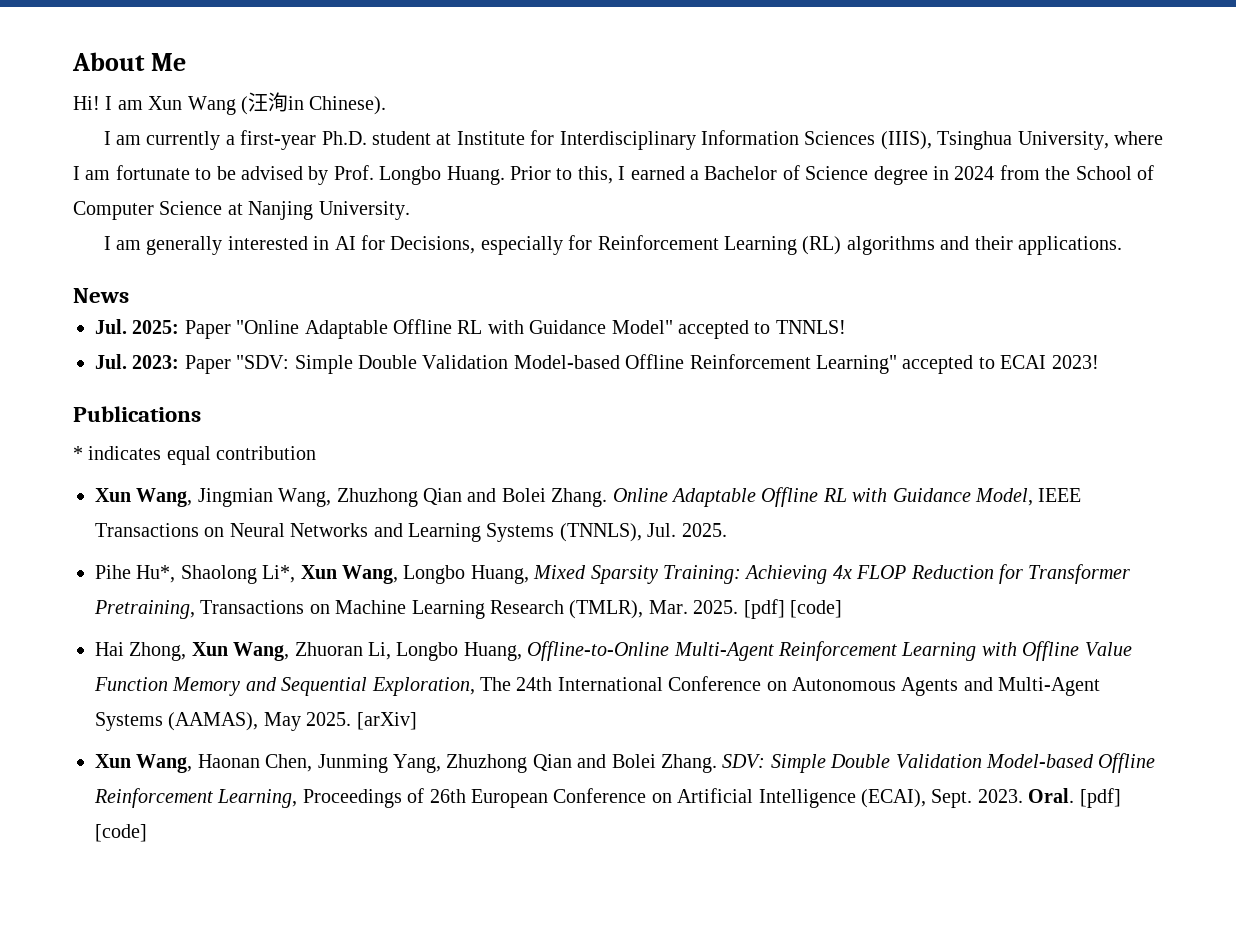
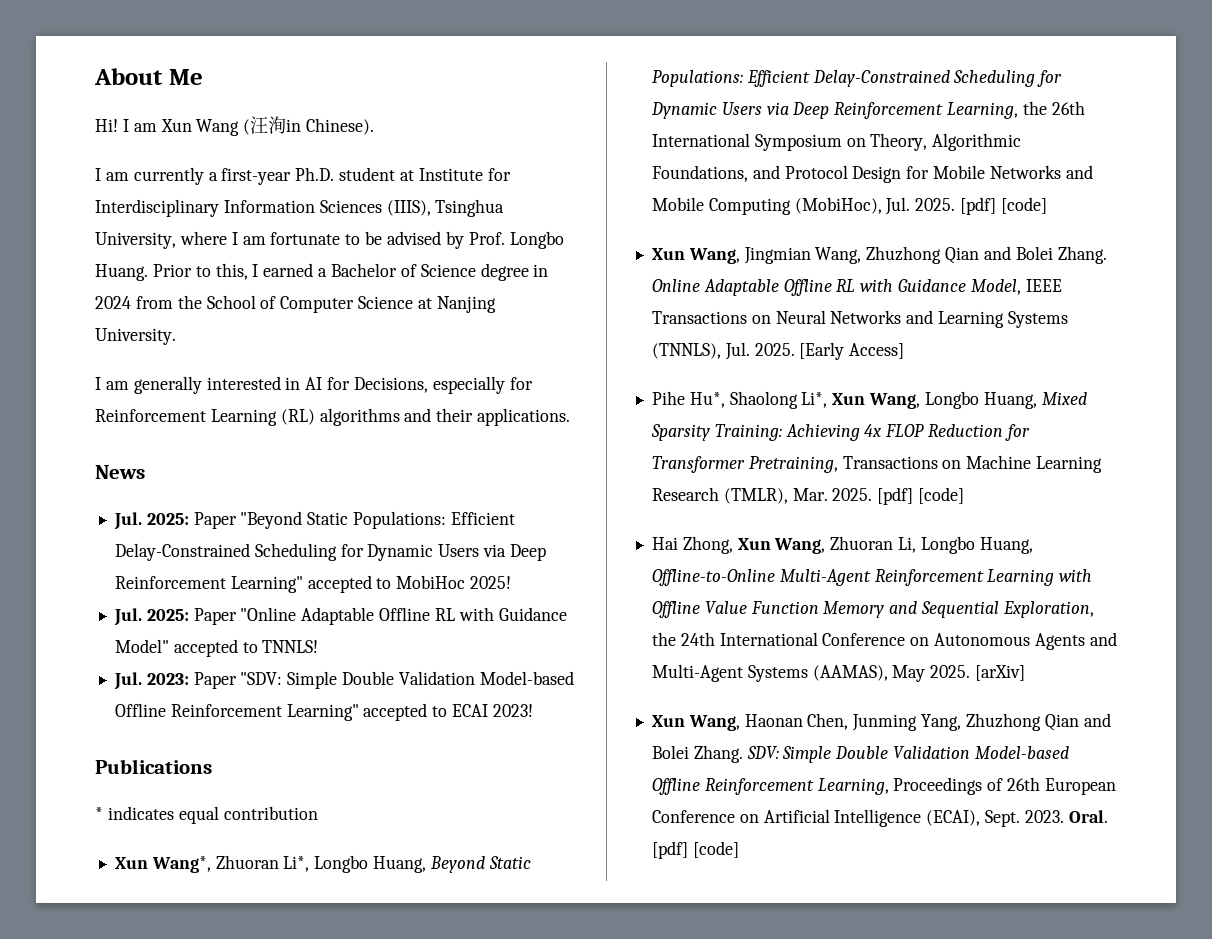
(129, 295) none -> [113,511,515,530] [114,543,546,561] [114,575,512,593] // Jul. 2025: Paper "Beyond Static Populations: Efficient Delay-Constrained Scheduling for Dynamic Users via Deep Reinforcement Learning" accepted to MobiHoc 2025!
(317, 453) none -> [114,855,531,873] [651,70,1063,87] [650,101,1085,119] [651,133,1022,151] [651,165,1093,183] [651,197,1047,215] // Xun Wang*, Zhuoran Li*, Longbo Huang, Beyond Static Populations: Efficient Delay-Constrained Scheduling for Dynamic Users via Deep Reinforcement Learning, the 26th International Symposium on Theory, Algorithmic Foundations, and Protocol Design for Mobile Networks and Mobile Computing (MobiHoc), Jul. 2025. [pdf] [code]
(727, 530) none -> [799,342,905,360] [Early Access]
[480,677,511,691] The -> [651,632,676,646] the

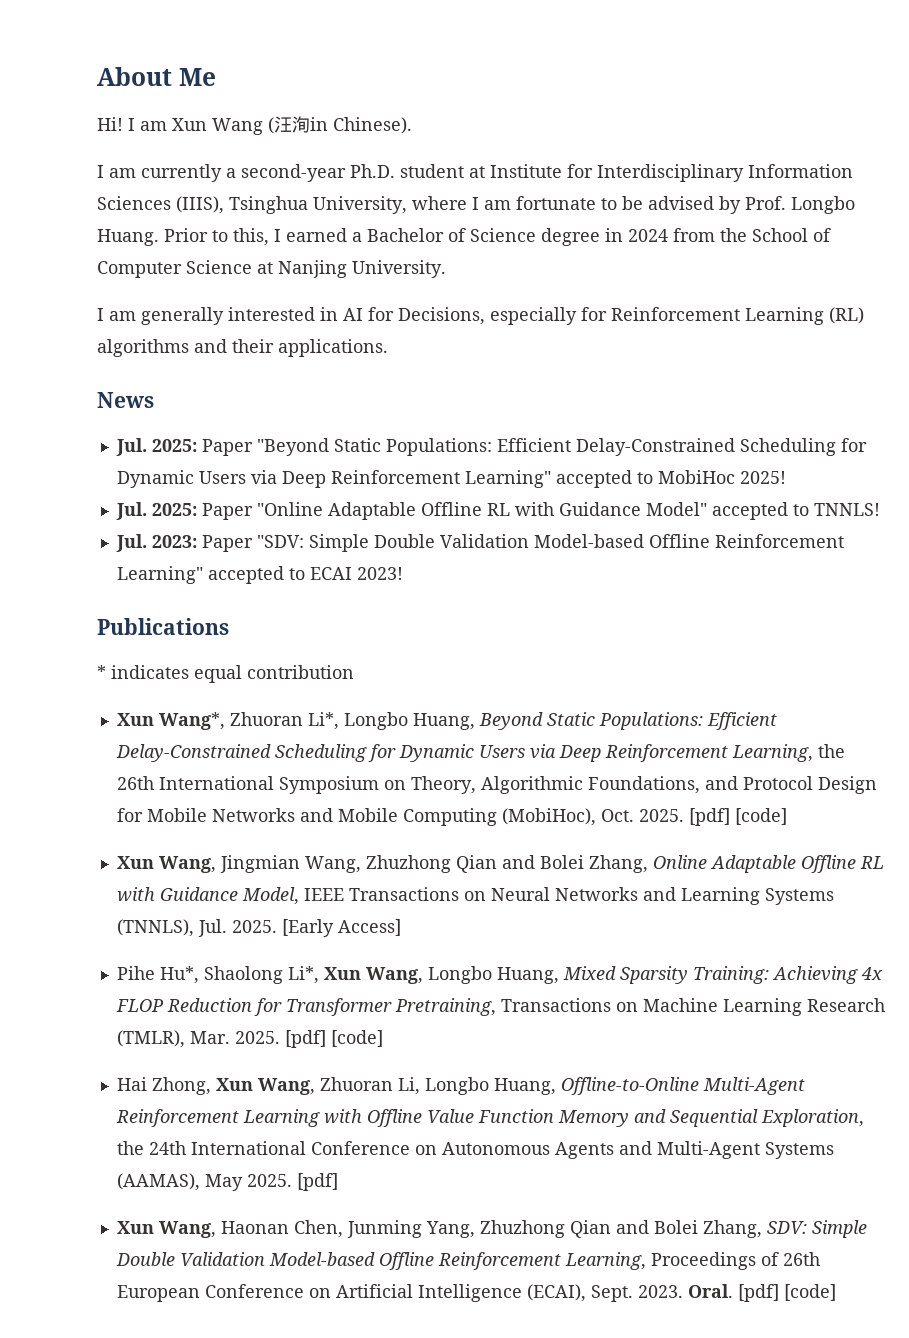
[221,168,292,185] first-year -> [241,164,346,182] second-year
[885,197,911,215] Jul. -> [600,809,634,822] Oct.
[1057,246,1107,264] Zhang. -> [588,855,648,873] Zhang,
[975,665,1026,681] [arXiv] -> [296,1173,338,1191] [pdf]
[693,745,743,763] Zhang. -> [702,1220,762,1238] Zhang,

